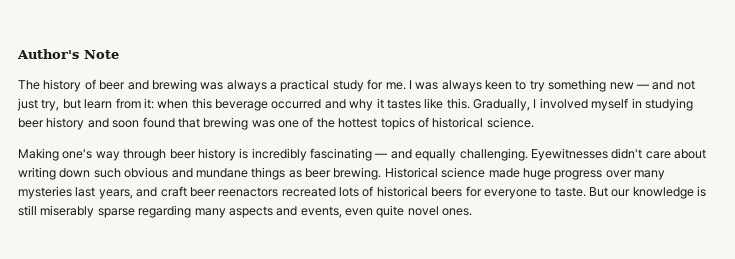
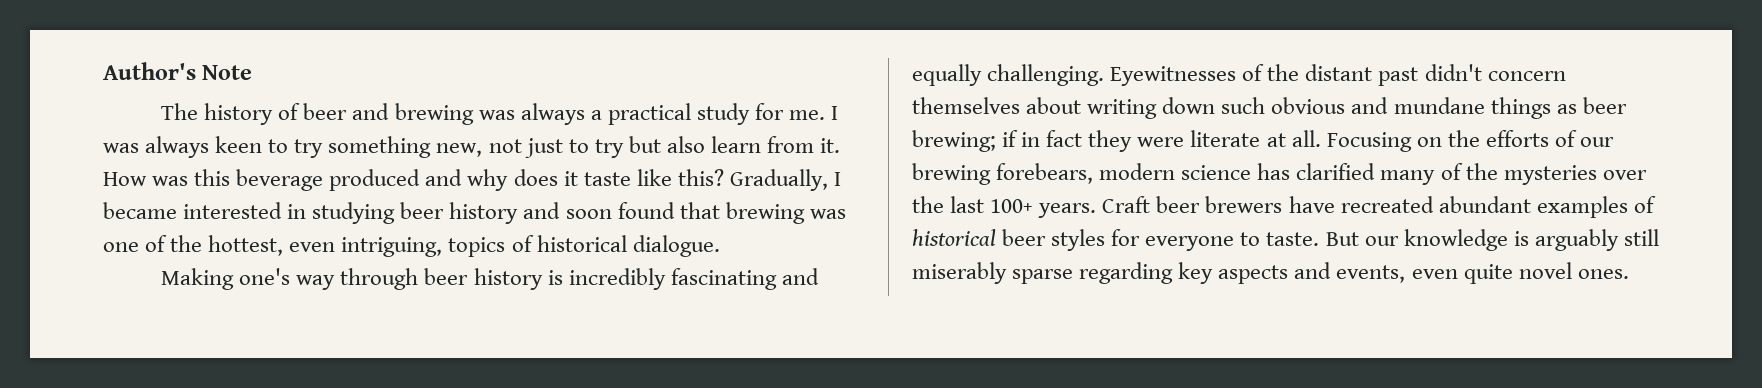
[609,80,695,90] [17,98,189,111] new — and not just try, but learn from it: when -> [436,136,841,158] [103,172,189,186] new, not just to try but also learn from it. How was
[271,99,322,109] occurred -> [329,169,421,191] produced
[376,98,629,111] it tastes like this. Gradually, I involved myself -> [513,169,841,191] [103,202,283,219] does it taste like this? Gradually, I became interested
[338,118,378,128] hottest -> [208,235,443,257] hottest, even intriguing,
[486,117,534,128] science. -> [632,235,720,257] dialogue.
[374,153,389,158] — -> (777, 279) none
[611,148,671,159] didn't care -> [1242,64,1566,86] [912,97,1020,114] of the distant past didn't concern themselves
[333,167,665,180] [18,186,463,199] brewing. Historical science made huge progress over many mysteries last years, and craft beer reenactors recreated lots of historical beers -> [912,130,1615,152] [912,163,1647,185] [912,196,1656,218] [912,229,1106,251] brewing; if in fact they were literate at all. Focusing on the efforts of our brewing forebears, modern science has clarified many of the mysteries over the last 100+ years. Craft beer brewers have recreated abundant examples of historical beer styles
(707, 191) none -> [1534,229,1619,251] arguably
[194,208,226,218] many -> [1178,262,1214,284] key

